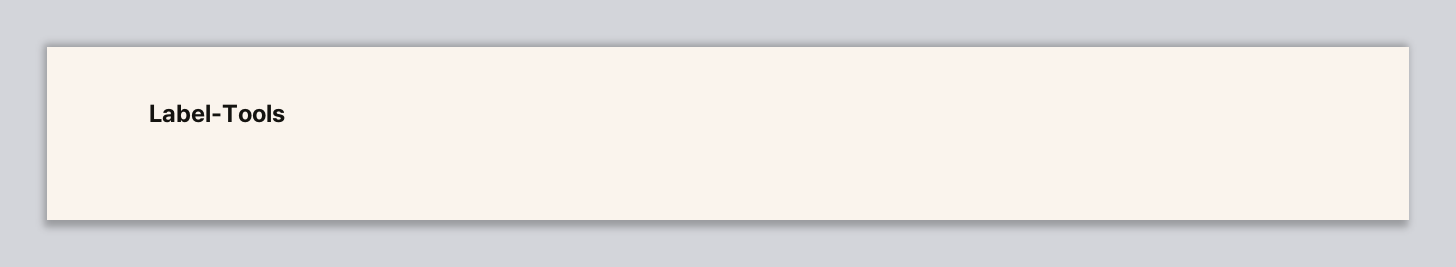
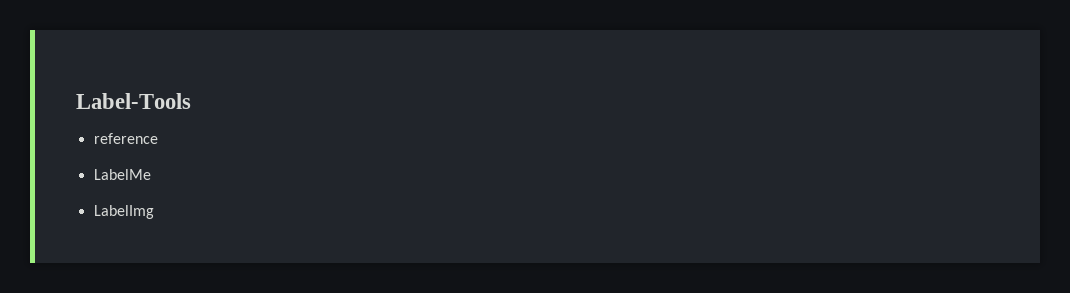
(285, 113) none -> [93,133,158,144] [93,169,151,180] [93,205,154,219] // reference // LabelMe // LabelImg

